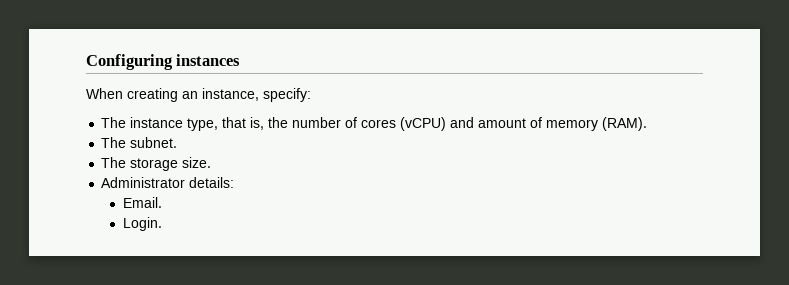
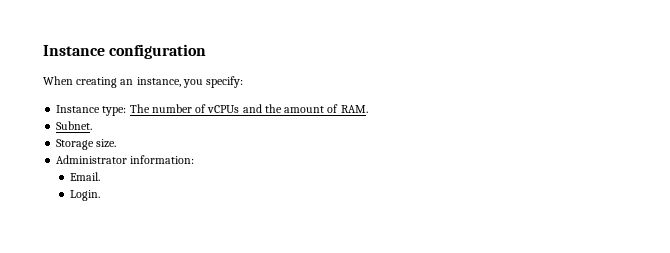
[86,54,241,70] Configuring instances -> [43,44,207,59] Instance configuration
(259, 94) none -> [182,79,203,88] you
[101,117,648,131] [101,137,178,148] [101,157,179,171] The instance type, that is, the number of cores (vCPU) and amount of memory (RAM). // The subnet. // The storage -> [56,104,368,116] [56,121,93,130] [56,139,95,150] Instance type: The number of vCPUs and the amount of RAM. // Subnet. // Storage
[189,177,235,188] details: -> [130,155,195,164] information:

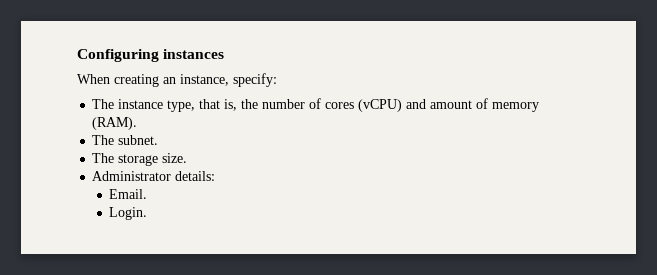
[43,44,207,59] Instance configuration -> [77,49,225,62] Configuring instances
[182,79,203,88] you -> (229, 80) none
[56,104,368,116] [56,121,93,130] [56,139,95,150] Instance type: The number of vCPUs and the amount of RAM. // Subnet. // Storage -> [92,98,540,112] [92,117,138,130] [92,135,159,145] [92,153,159,166] The instance type, that is, the number of cores (vCPU) and amount of memory (RAM). // The subnet. // The storage
[130,155,195,164] information: -> [175,171,216,181] details:

